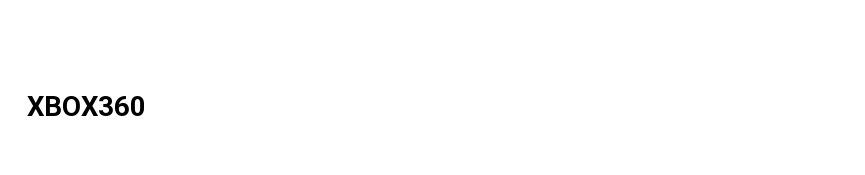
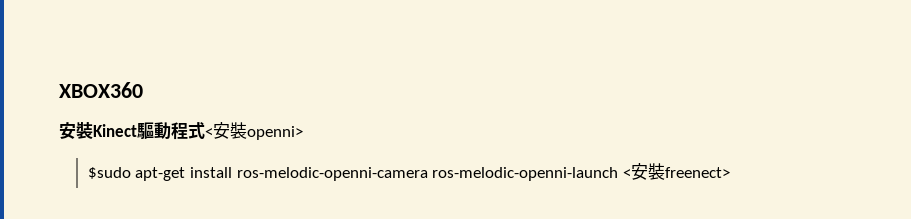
(146, 106) none -> [59,122,303,140] [87,163,730,181] // 安裝Kinect驅動程式<安裝openni> // $sudo apt-get install ros-melodic-openni-camera ros-melodic-openni-launch <安裝freenect>

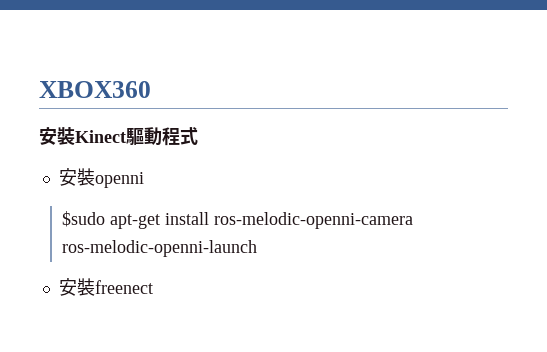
[205,122,303,140] <安裝openni> -> [58,168,144,188] // 安裝openni
[622,163,730,180] <安裝freenect> -> [58,278,153,296] // 安裝freenect

